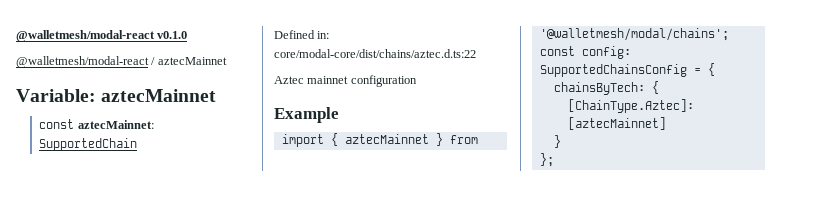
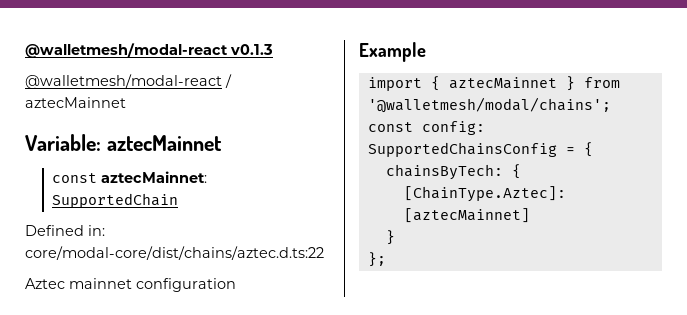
[16,30,188,42] @walletmesh/modal-react v0.1.0 -> [25,43,273,58] @walletmesh/modal-react v0.1.3

